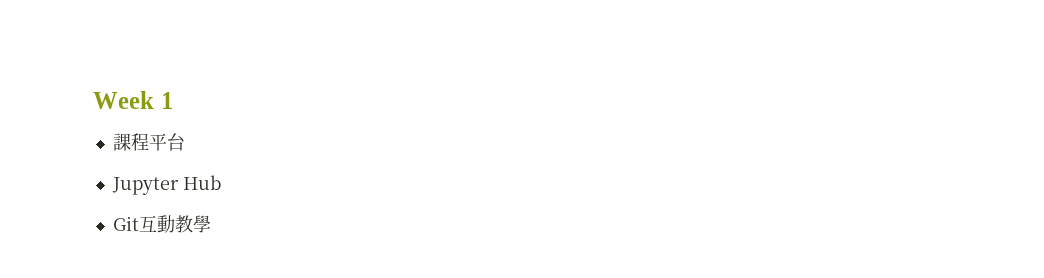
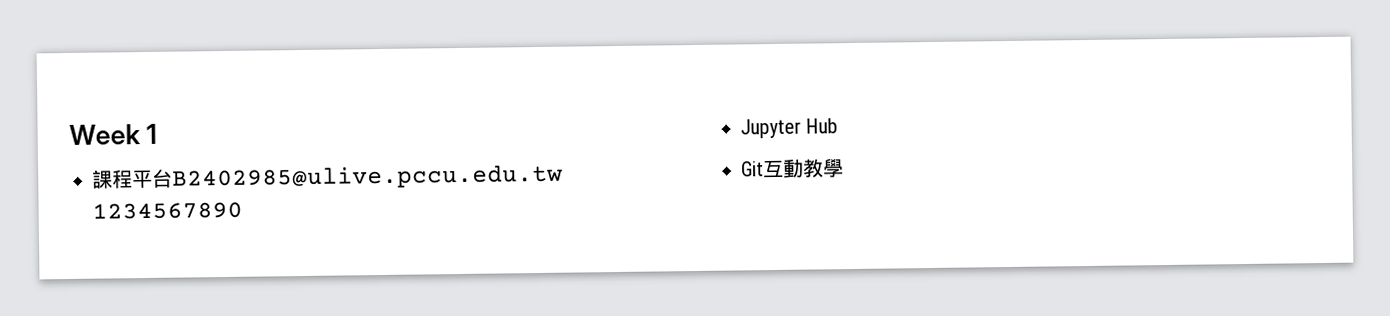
(185, 142) none -> [172,163,563,191] [92,201,243,220] B2402985@ulive.pccu.edu.tw 1234567890

